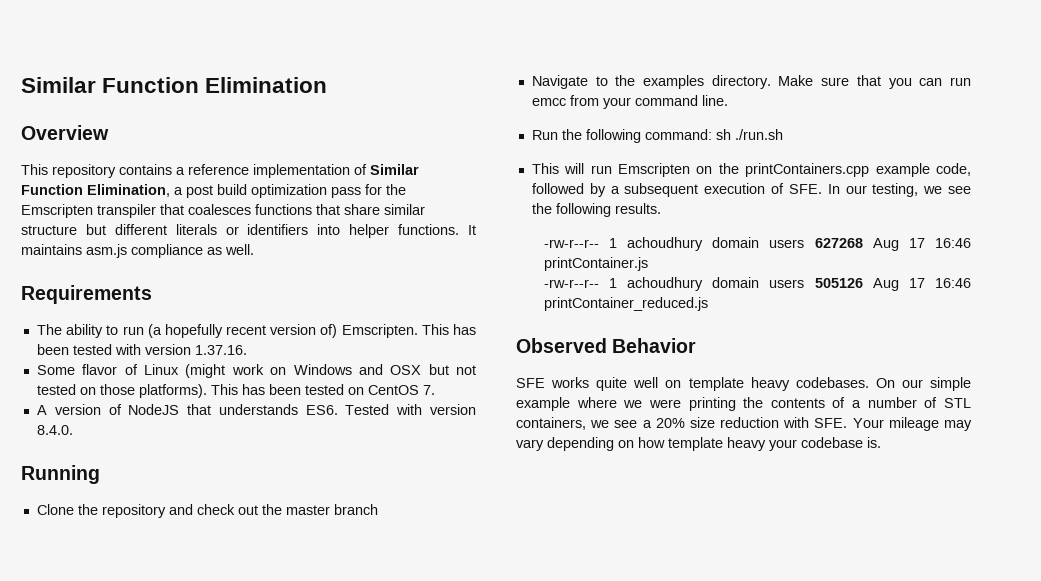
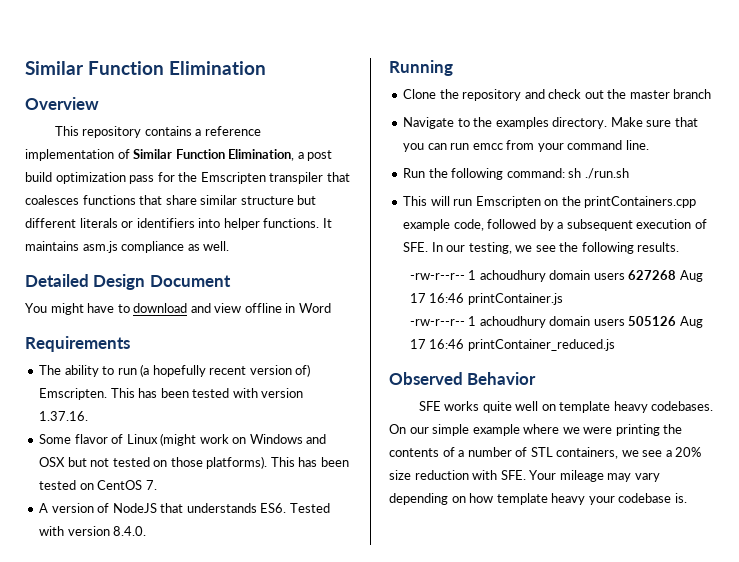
(254, 249) none -> [25,274,231,290] [25,303,331,315] // Detailed Design Document // You might have to download and view offline in Word

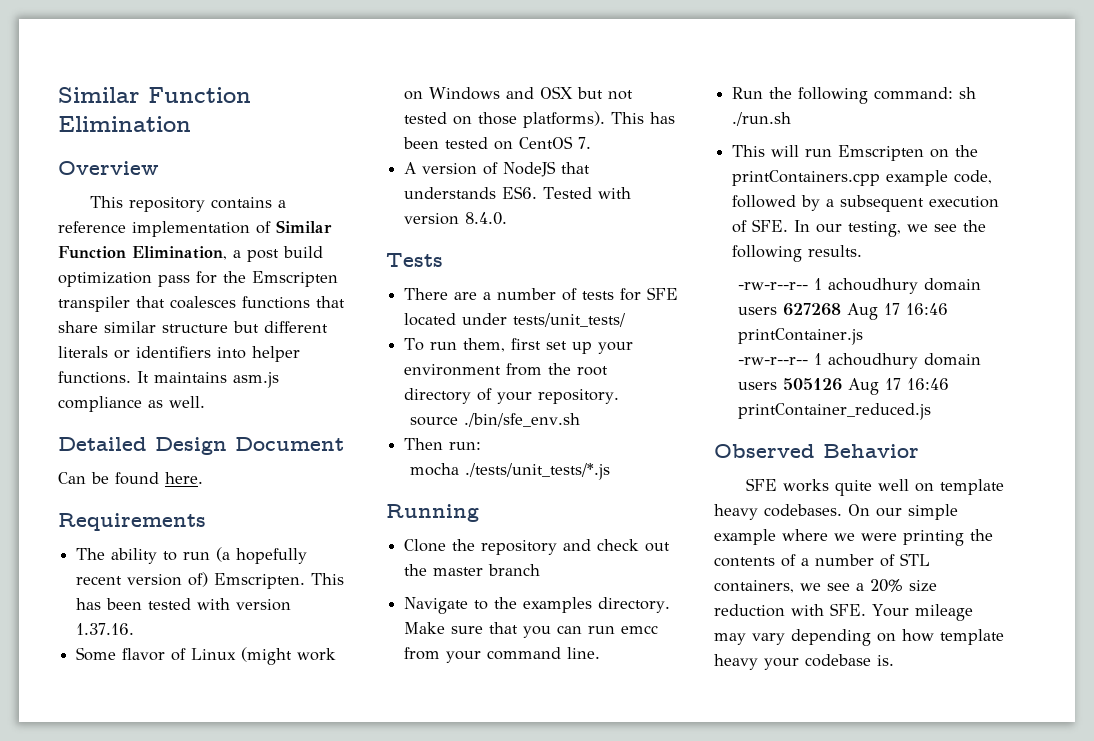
[25,303,331,315] You might have to download and view offline in Word -> [58,472,203,485] Can be found here.
(147, 531) none -> [386,253,443,267] [404,287,679,301] [404,313,626,327] [404,338,634,354] [404,363,609,376] [404,388,620,404] [409,413,580,427] [404,438,482,450] [409,463,610,480] // Tests // There are a number of tests for SFE located under tests/unit_tests/ // To run them, first set up your environment from the root directory of your repository. // source ./bin/sfe_env.sh // Then run: // mocha ./tests/unit_tests/*.js

